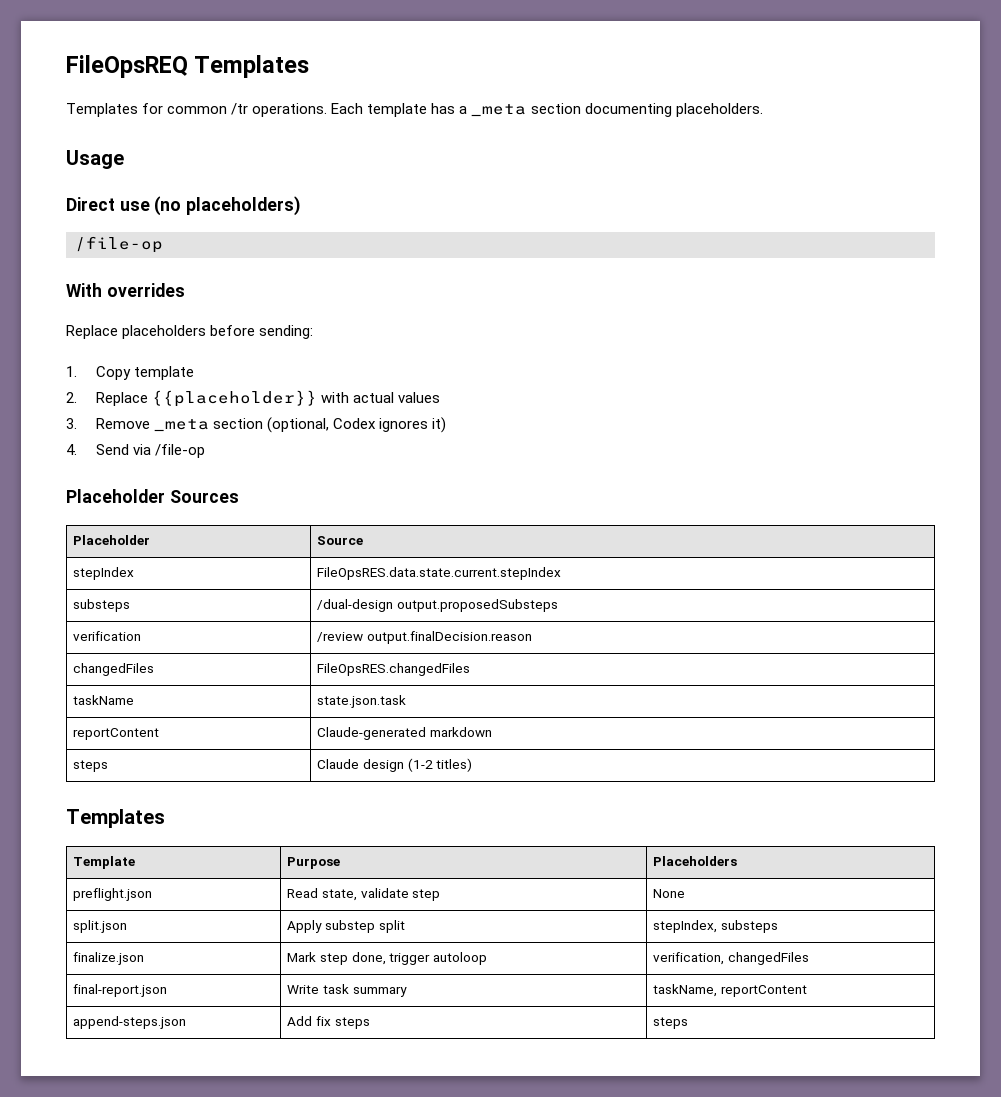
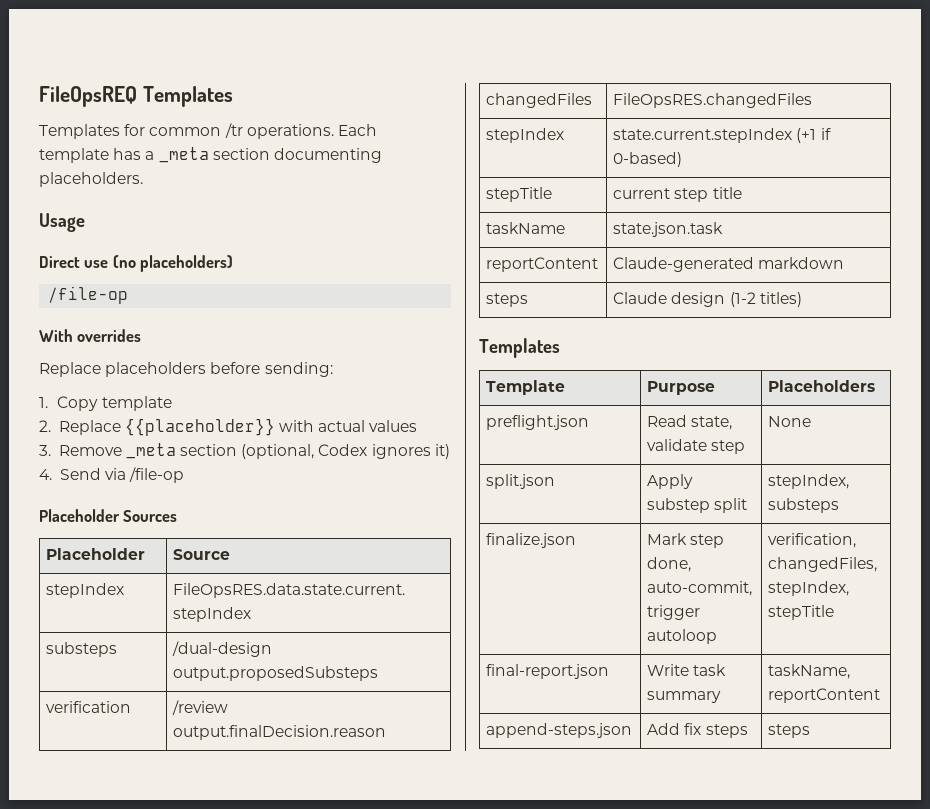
(471, 669) none -> [486,128,565,143] [613,128,831,143] [613,152,683,167] [486,187,553,202] [613,187,742,202] // stepIndex | state.current.stepIndex (+1 if 0-based) // stepTitle | current step title
(386, 958) none -> [647,581,753,596] auto-commit,
[728,952,810,965] changedFiles -> [768,557,878,572] [768,581,850,596] [768,605,835,620] changedFiles, stepIndex, stepTitle

